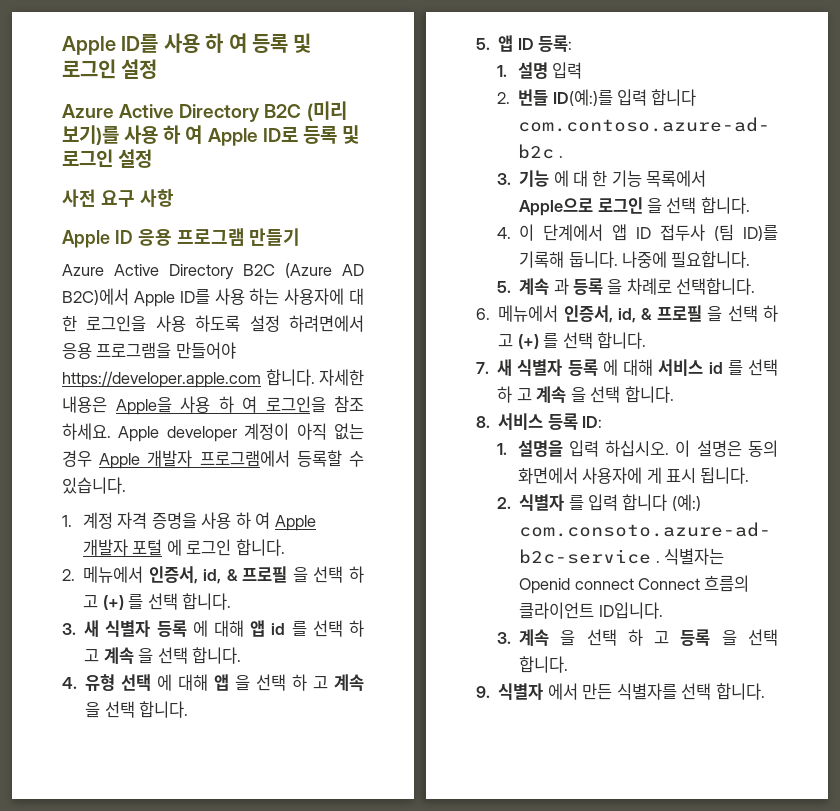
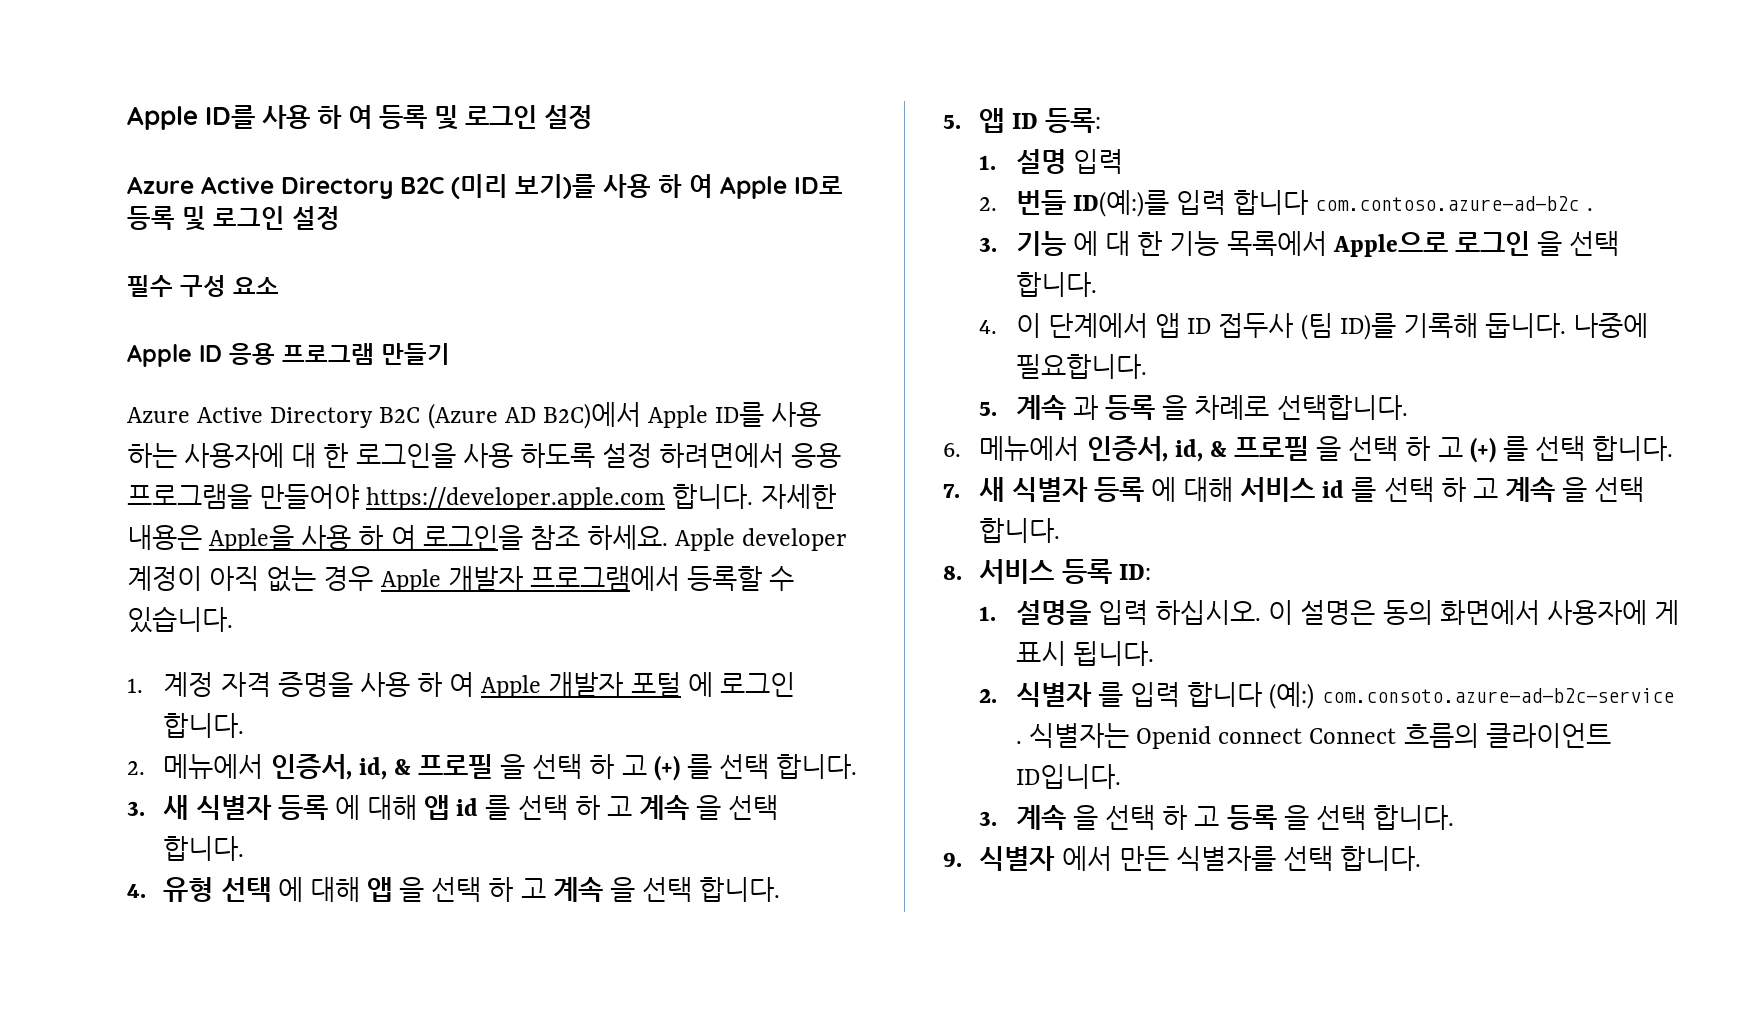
[62,189,174,207] 사전 요구 사항 -> [127,275,279,297] 필수 구성 요소

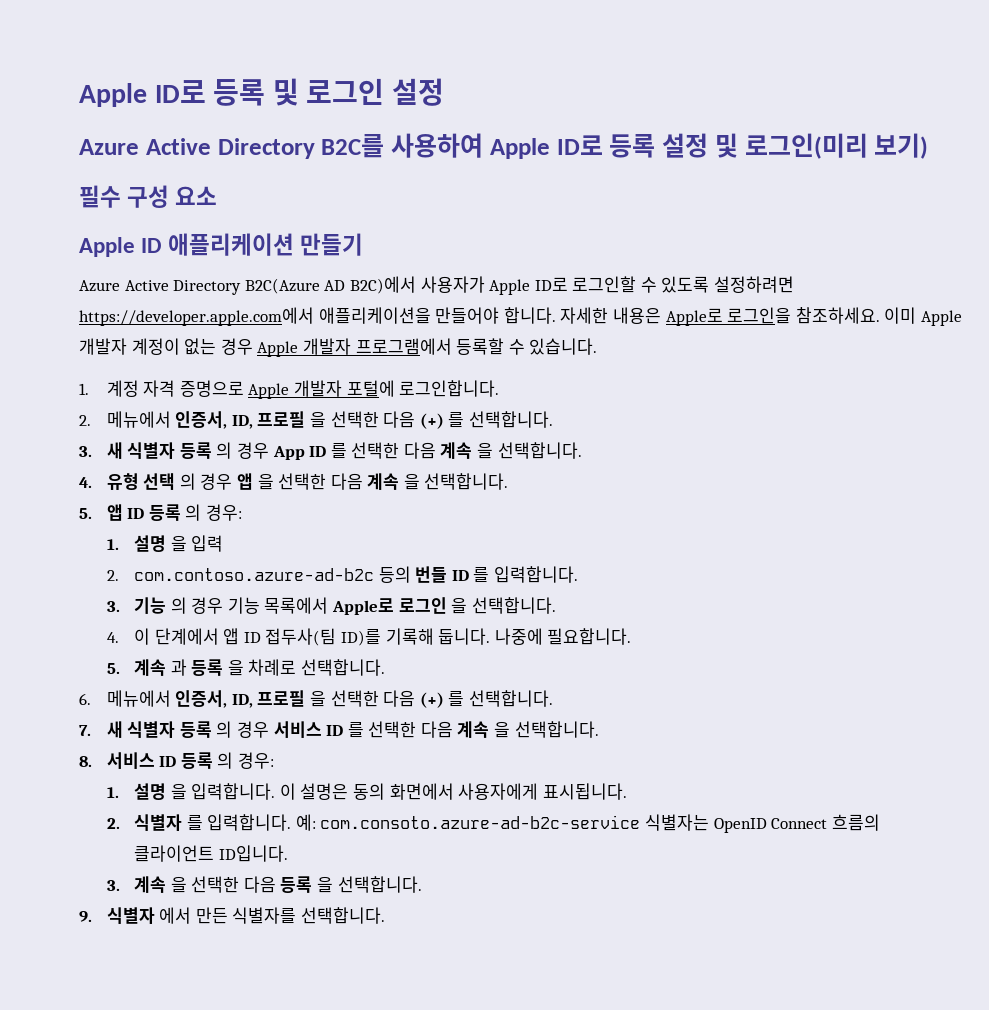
[127,105,373,130] Apple ID를 사용 하 여 -> [79,80,206,107] Apple ID로
[400,174,843,199] [127,206,340,231] B2C (미리 보기)를 사용 하 여 Apple ID로 등록 및 로그인 설정 -> [321,133,929,159] B2C를 사용하여 Apple ID로 등록 설정 및 로그인(미리 보기)
[229,343,374,365] 응용 프로그램 -> [168,233,295,256] 애플리케이션
[379,402,822,429] [127,443,842,468] [127,484,836,510] [127,525,848,551] [127,566,260,591] B2C (Azure AD B2C)에서 Apple ID를 사용 하는 사용자에 대 한 로그인을 사용 하도록 설정 하려면에서 응용 프로그램을 만들어야 https://developer.apple.com 합니다. 자세한 내용은 Apple을 사용 하 여 로그인을 참조 하세요. Apple developer 계정이 아직 -> [244,276,795,295] [79,307,962,326] [79,338,180,355] B2C(Azure AD B2C)에서 사용자가 Apple ID로 로그인할 수 있도록 설정하려면 https://developer.apple.com에서 애플리케이션을 만들어야 합니다. 자세한 내용은 Apple로 로그인을 참조하세요. 이미 Apple 개발자 계정이
[277,672,795,698] [163,713,245,738] [127,754,858,781] [127,795,779,820] [163,836,245,861] [127,877,781,902] 증명을 사용 하 여 Apple 개발자 포털 에 로그인 합니다. // 2. 메뉴에서 인증서, id, & 프로필 을 선택 하 고 (+) 를 선택 합니다. // 3. 새 식별자 등록 에 대해 앱 id 를 선택 하 고 계속 을 선택 합니다. // 4. 유형 선택 에 대해 앱 을 선택 하 고 계속 을 선택 합니다. -> [179,380,500,399] [79,411,553,429] [79,442,582,460] [79,473,509,490] 증명으로 Apple 개발자 포털에 로그인합니다. // 2. 메뉴에서 인증서, ID, 프로필 을 선택한 다음 (+) 를 선택합니다. // 3. 새 식별자 등록 의 경우 App ID 를 선택한 다음 계속 을 선택합니다. // 4. 유형 선택 의 경우 앱 을 선택한 다음 계속 을 선택합니다.
[1044,108,1101,133] [979,149,1066,174] 등록: // 1. 설명 -> [148,504,242,521] [106,535,187,552] 등록 의 경우: // 1. 설명 을
[1015,190,1593,217] 번들 ID(예:)를 입력 합니다 com.contoso.azure-ad-b2c . -> [134,566,579,583] com.contoso.azure-ad-b2c 등의 번들 ID 를 입력합니다.
[1072,231,1163,256] 에 대 한 -> [170,597,224,614] 의 경우
[1332,232,1448,257] Apple으로 -> [332,598,395,615] Apple로
[1569,231,1620,256] [1015,272,1097,297] 선택 합니다. -> [471,597,556,614] 선택합니다.
[1218,313,1333,340] 접두사 (팀 -> [265,628,337,646] 접두사(팀
[1174,436,1674,463] [943,477,1645,502] [979,518,1061,543] [943,559,1151,584] [979,600,1680,625] [1015,641,1154,666] [979,682,1674,709] [1015,723,1303,749] id, & 프로필 을 선택 하 고 (+) 를 선택 합니다. // 7. 새 식별자 등록 에 대해 서비스 id 를 선택 하 고 계속 을 선택 합니다. // 8. 서비스 등록 ID: // 1. 설명을 입력 하십시오. 이 설명은 동의 화면에서 사용자에 게 표시 됩니다. // 2. 식별자 를 입력 합니다 (예:) com.consoto.azure-ad-b2c-service . 식별자는 Openid connect -> [231,690,553,708] [79,721,599,738] [79,752,274,769] [106,783,627,800] [106,814,767,833] ID, 프로필 을 선택한 다음 (+) 를 선택합니다. // 7. 새 식별자 등록 의 경우 서비스 ID 를 선택한 다음 계속 을 선택합니다. // 8. 서비스 ID 등록 의 경우: // 1. 설명 을 입력합니다. 이 설명은 동의 화면에서 사용자에게 표시됩니다. // 2. 식별자 를 입력합니다. 예: com.consoto.azure-ad-b2c-service 식별자는 OpenID
[1105,805,1455,830] 선택 하 고 등록 을 선택 합니다. -> [191,876,422,893] 선택한 다음 등록 을 선택합니다.
[1283,846,1422,871] 선택 합니다. -> [300,907,385,924] 선택합니다.

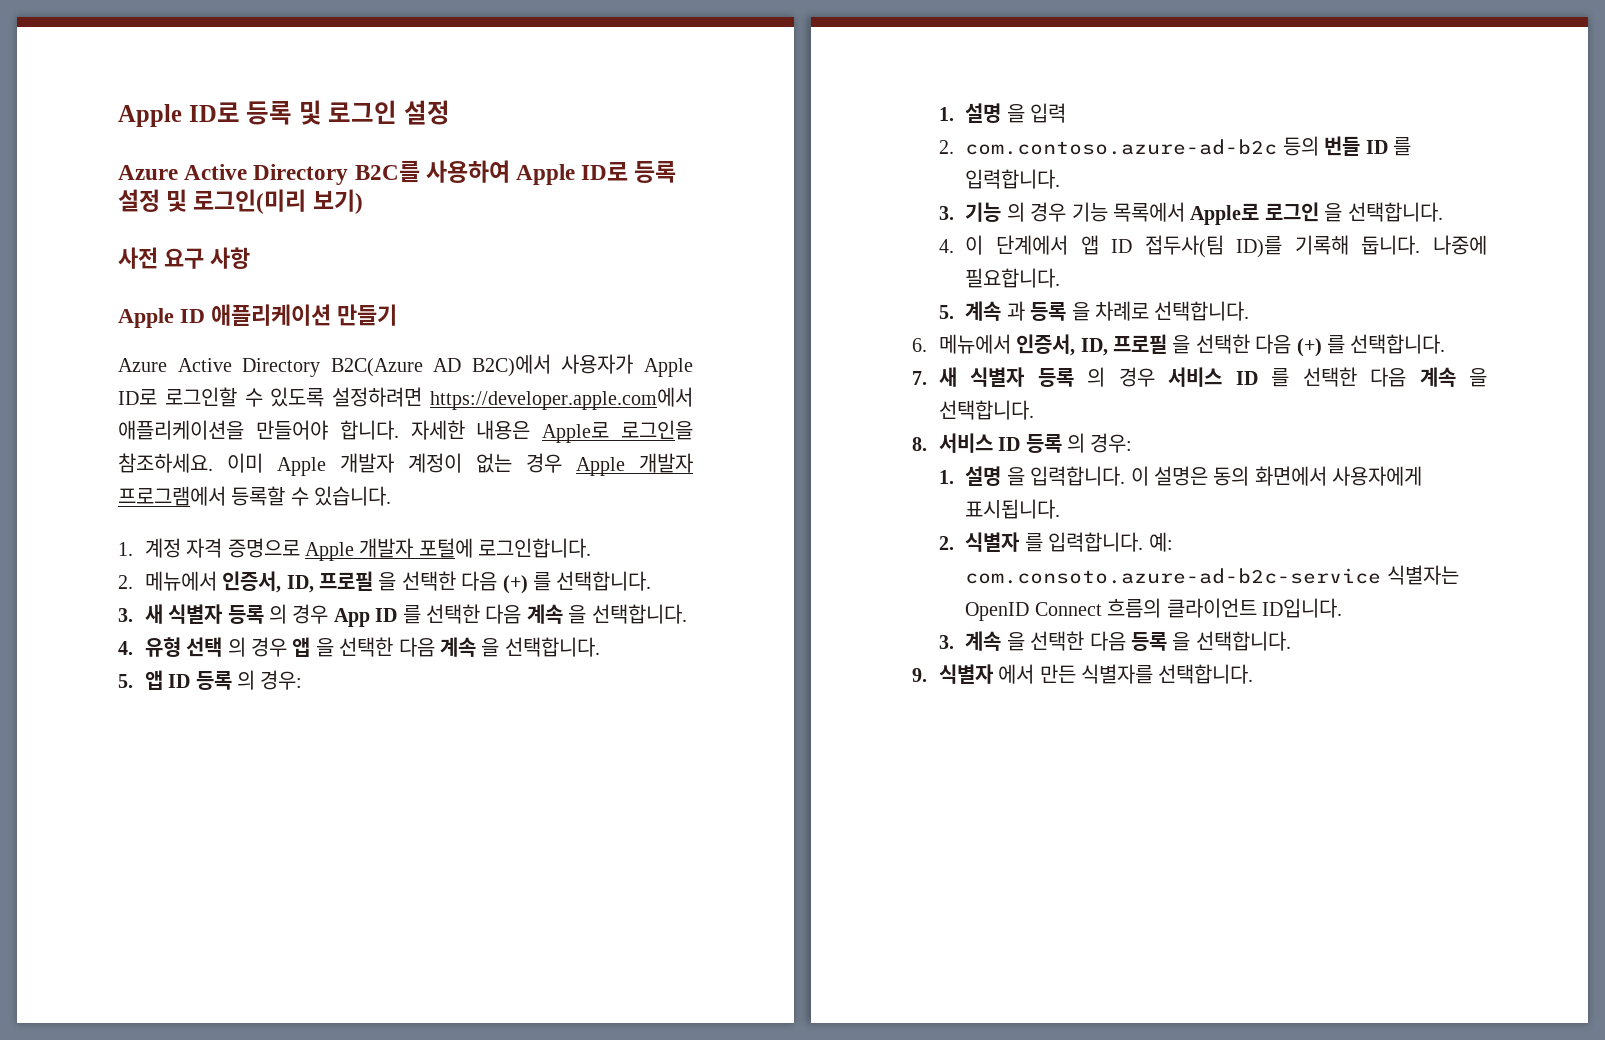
[79,185,218,208] 필수 구성 요소 -> [118,247,250,269] 사전 요구 사항

